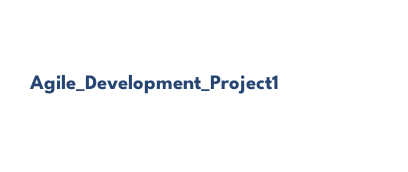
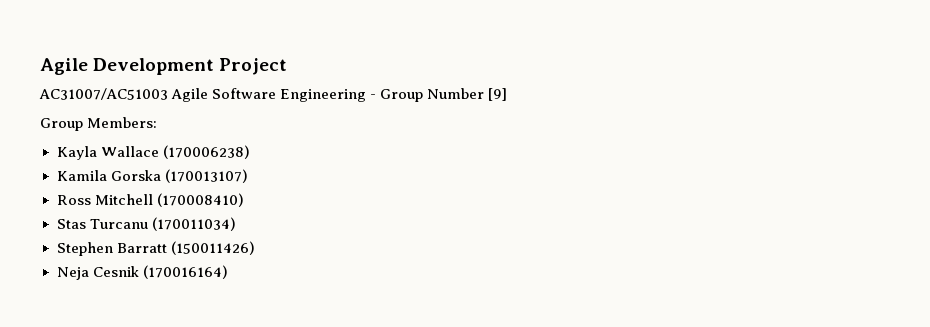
[29,74,279,94] Agile_Development_Project1 -> [40,58,288,75] [39,88,508,102] [40,117,158,131] [56,145,250,160] [56,169,248,183] [56,193,244,207] [56,217,236,231] [56,241,255,256] [56,265,228,280] Agile Development Project // AC31007/AC51003 Agile Software Engineering - Group Number [9] // Group Members: // Kayla Wallace (170006238) // Kamila Gorska (170013107) // Ross Mitchell (170008410) // Stas Turcanu (170011034) // Stephen Barratt (150011426) // Neja Cesnik (170016164)

